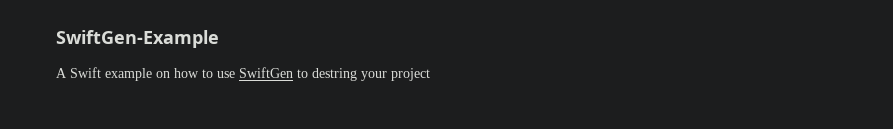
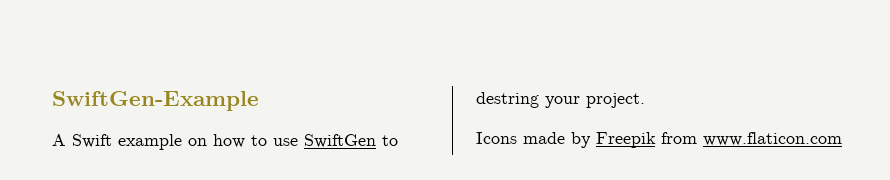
[391,68,430,81] project -> [586,93,645,108] [476,132,842,148] project. // Icons made by Freepik from www.flaticon.com

